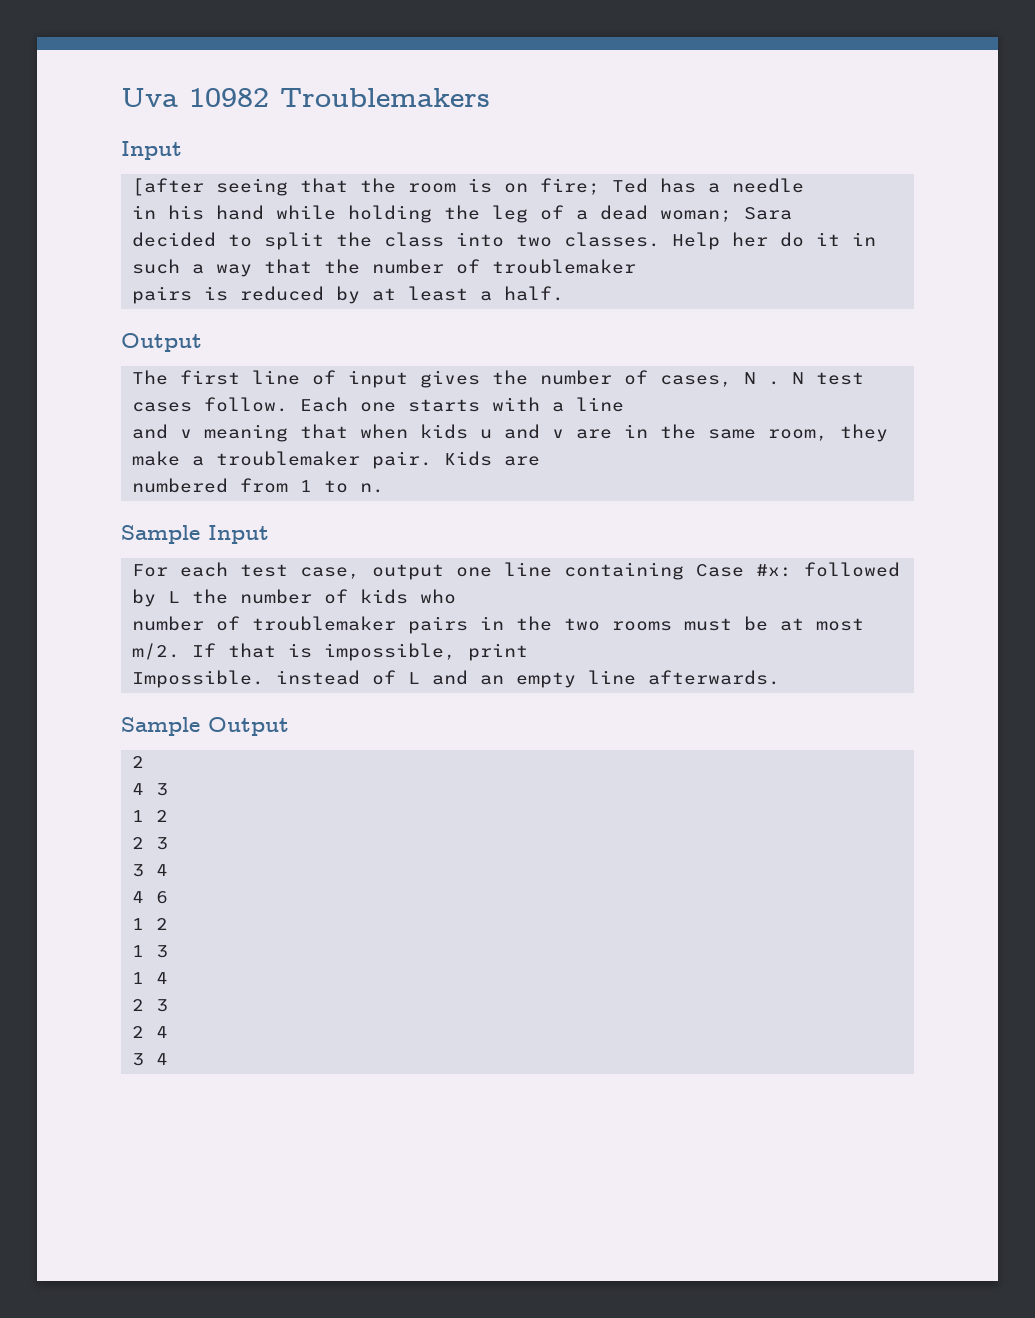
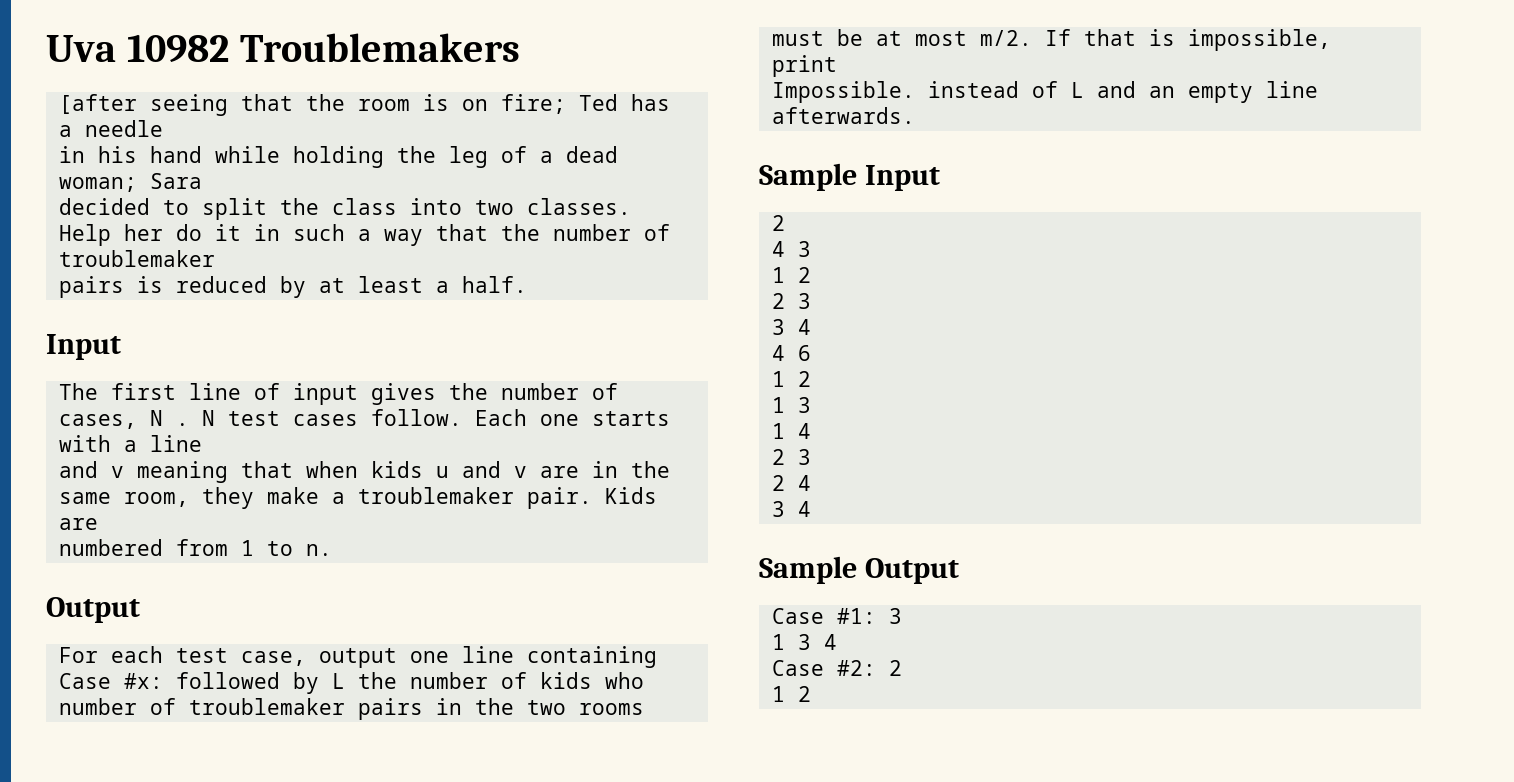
[121,141,182,160] // Input -> (520, 47) none
[121,333,202,352] Output -> [46,334,121,360] Input
[121,525,269,544] Sample Input -> [46,597,140,623] Output
[208,717,289,736] Output -> [864,165,940,191] Input
(168, 1059) none -> [759,556,959,584] [772,608,903,624] [772,634,838,650] [772,660,903,676] [772,686,812,702] // Sample Output // Case #1: 3 // 1 3 4 // Case #2: 2 // 1 2

